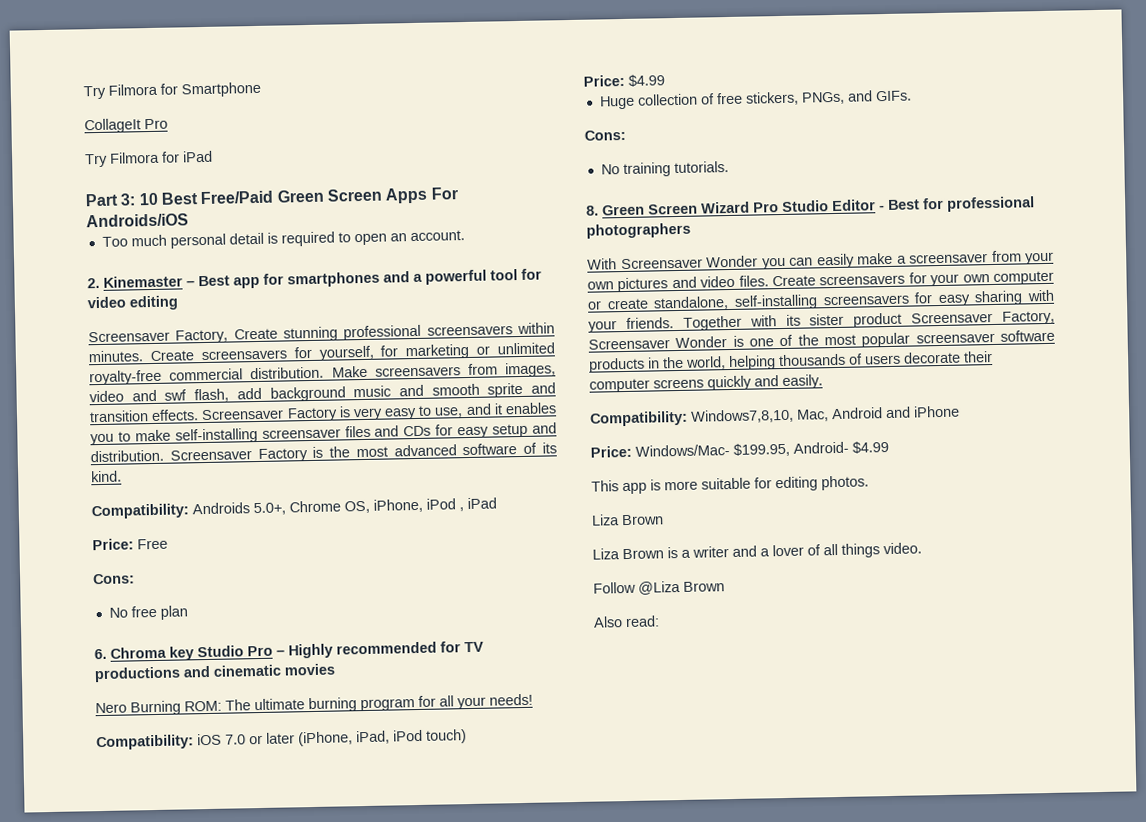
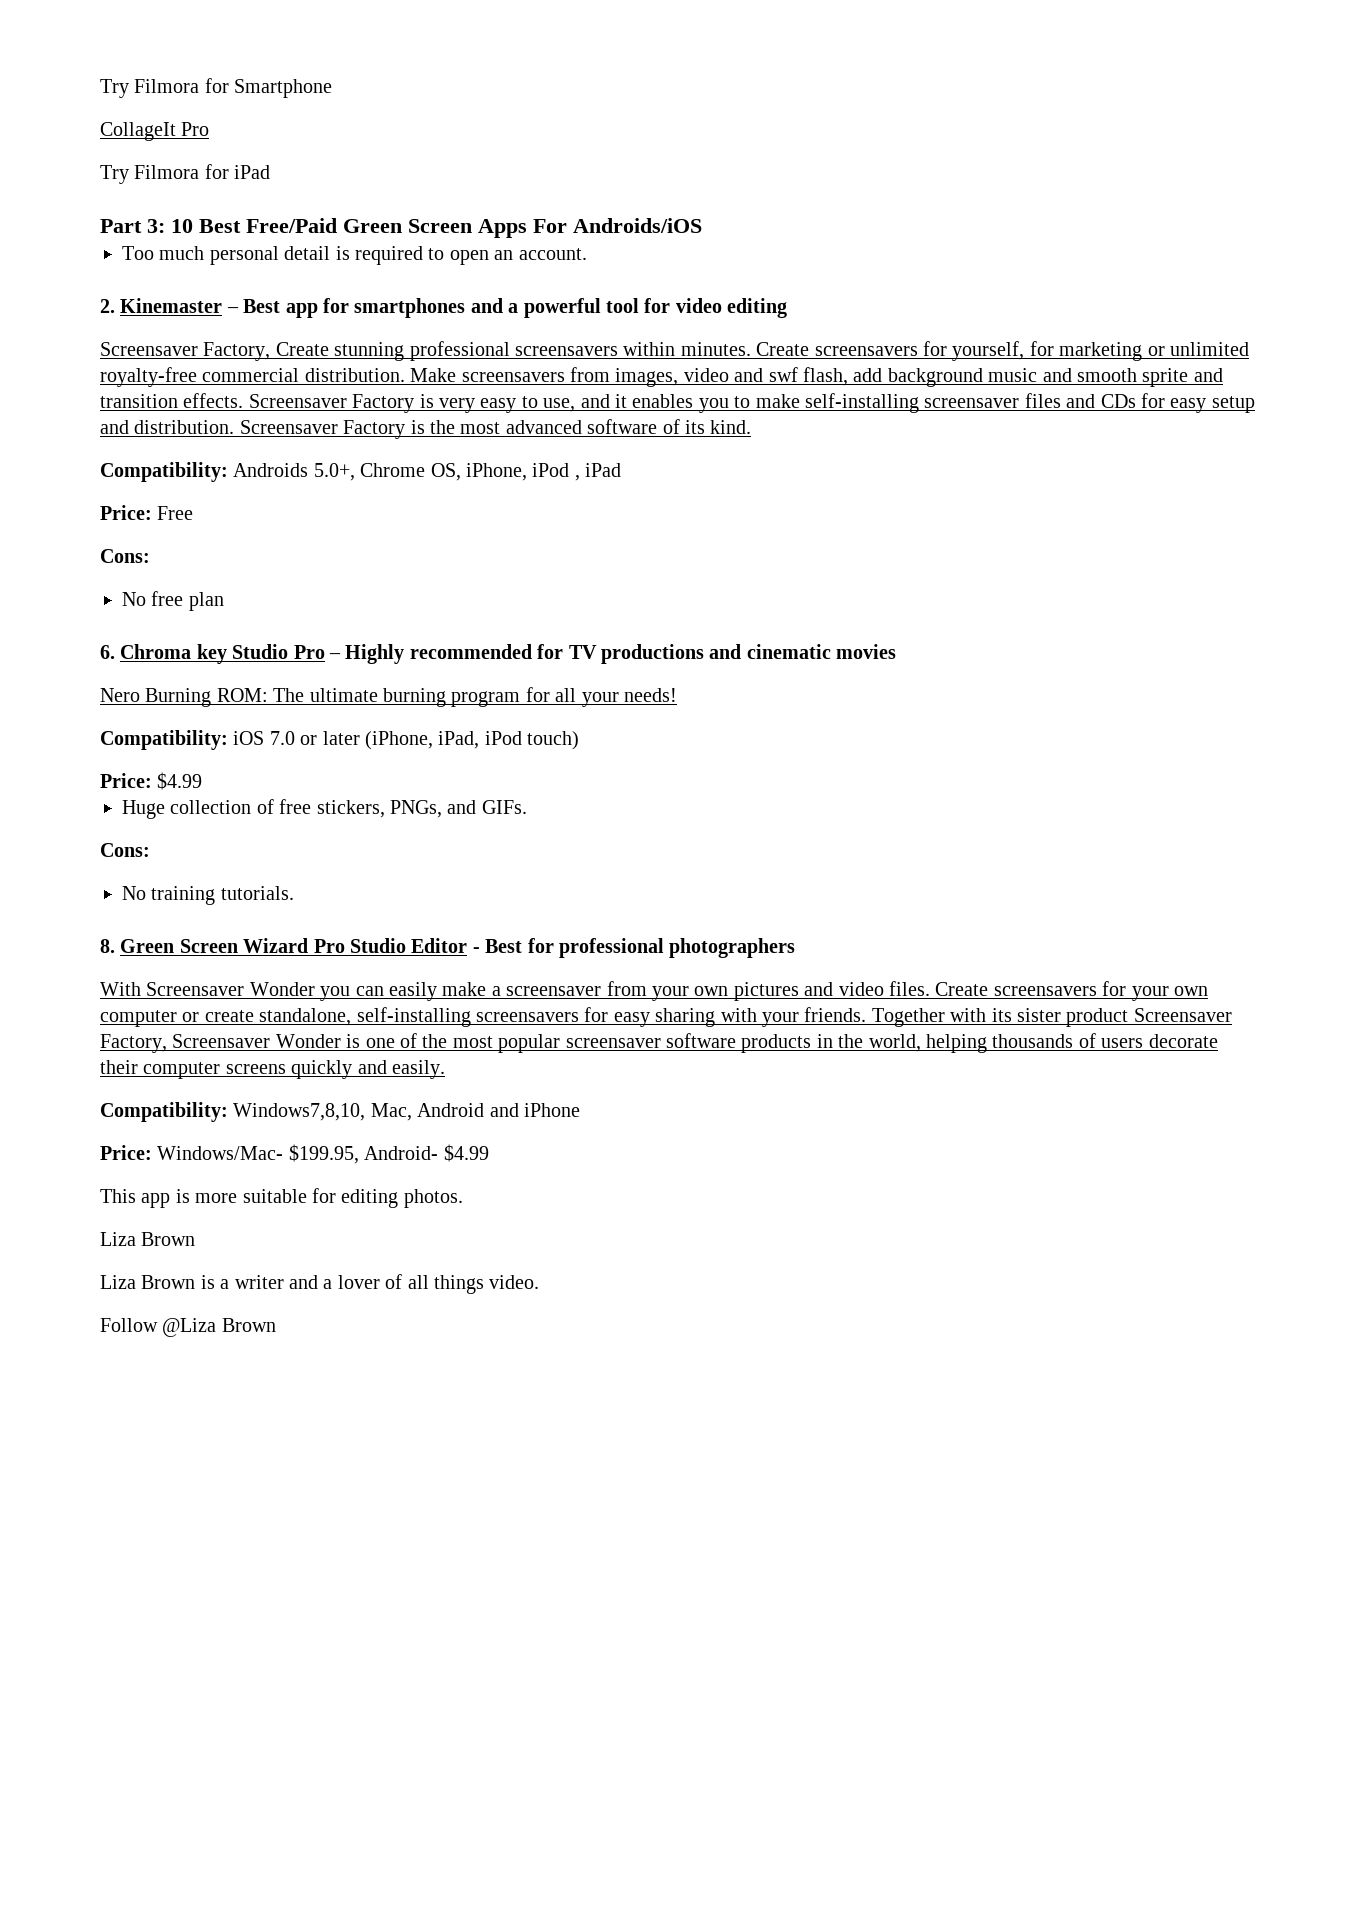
[593,615,660,628] // Also read: -> (276, 1325) none

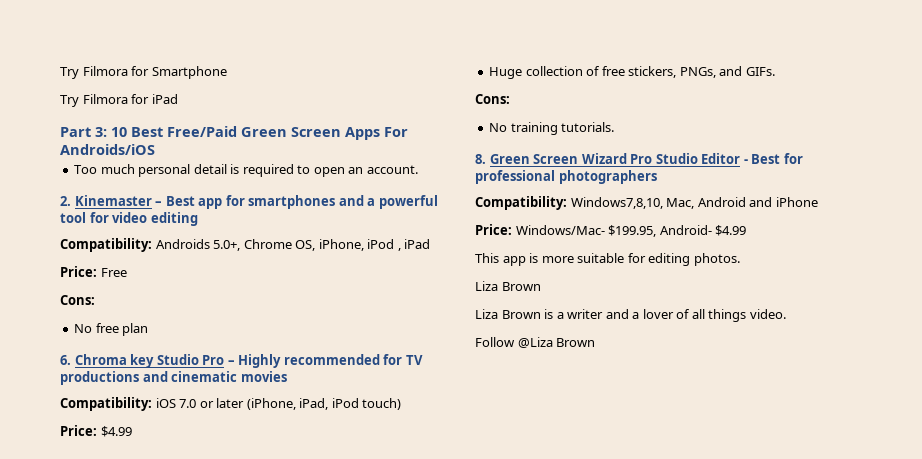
[100,122,210,141] // CollageIt Pro -> (227, 72) none
[100,341,1249,361] [100,367,1223,387] [100,393,1255,413] [100,419,752,439] // Screensaver Factory, Create stunning professional screensavers within minutes. Create screensavers for yourself, for marketing or unlimited royalty-free commercial distribution. Make screensavers from images, video and swf flash, add background music and smooth sprite and transition effects. Screensaver Factory is very easy to use, and it enables you to make self-installing screensaver files and CDs for easy setup and distribution. Screensaver Factory is the most advanced software of its kind. -> (198, 219) none
[100,687,677,707] // Nero Burning ROM: The ultimate burning program for all your needs! -> (287, 376) none
[100,981,1208,1001] [100,1007,1232,1027] [100,1033,1218,1053] [100,1060,445,1079] // With Screensaver Wonder you can easily make a screensaver from your own pictures and video files. Create screensavers for your own computer or create standalone, self-installing screensavers for easy sharing with your friends. Together with its sister product Screensaver Factory, Screensaver Wonder is one of the most popular screensaver software products in the world, helping thousands of users decorate their computer screens quickly and easily. -> (657, 177) none

